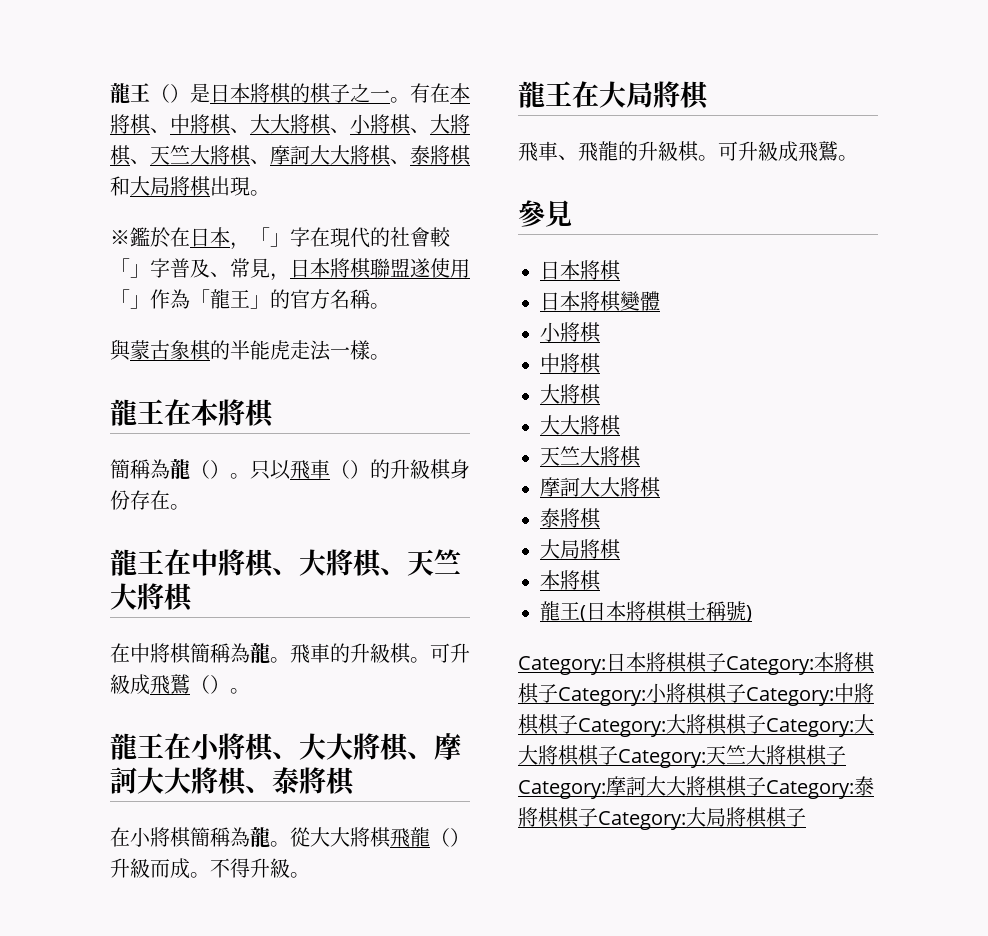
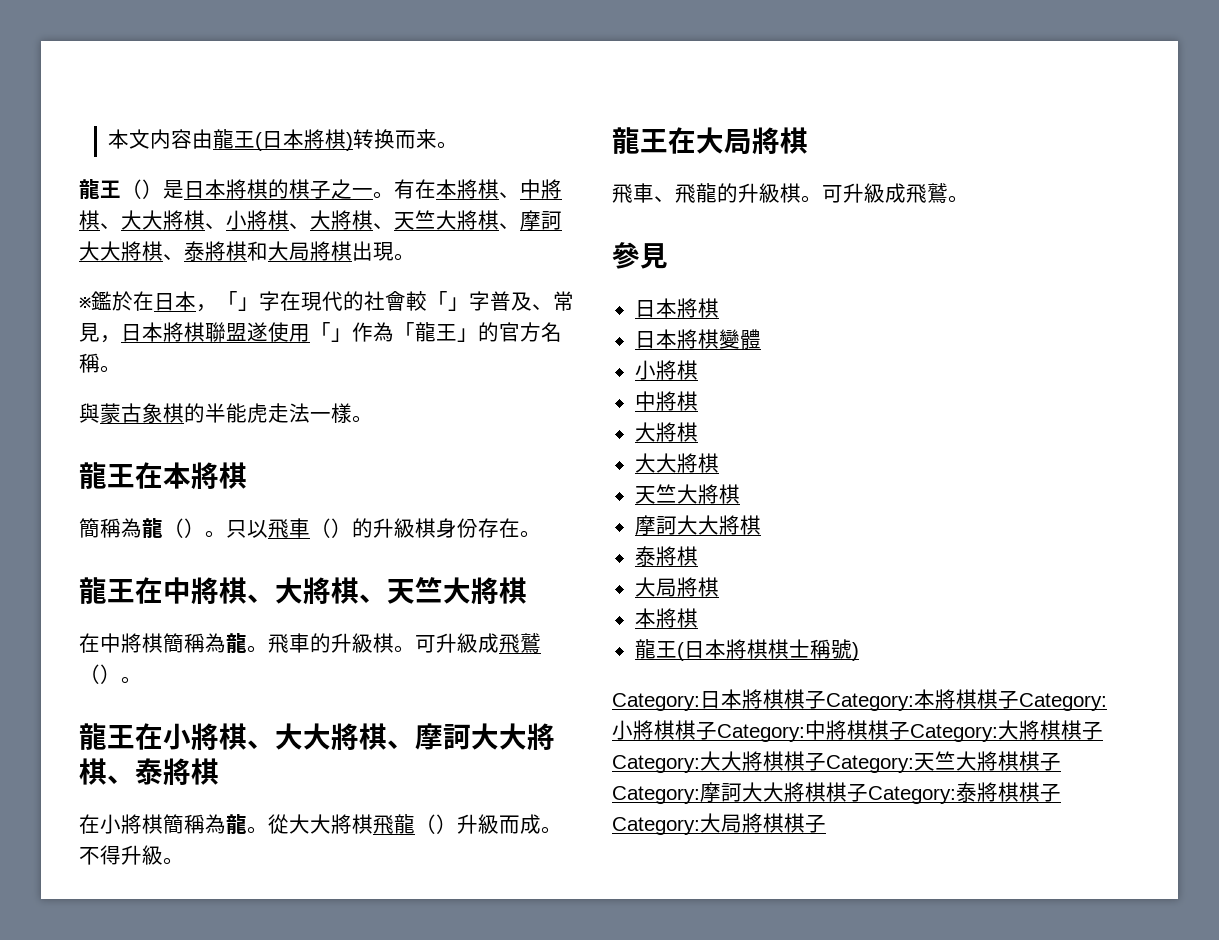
(110, 93) none -> [108,129,459,151] 本文内容由龍王(日本將棋)转换而来。 //

